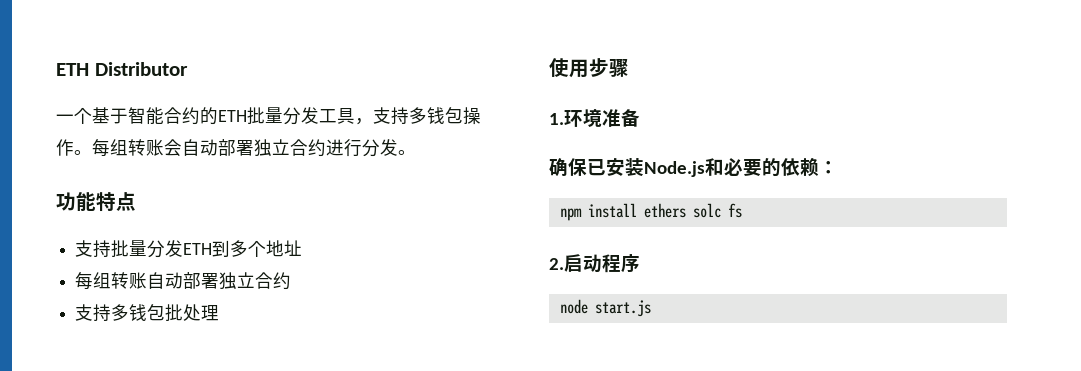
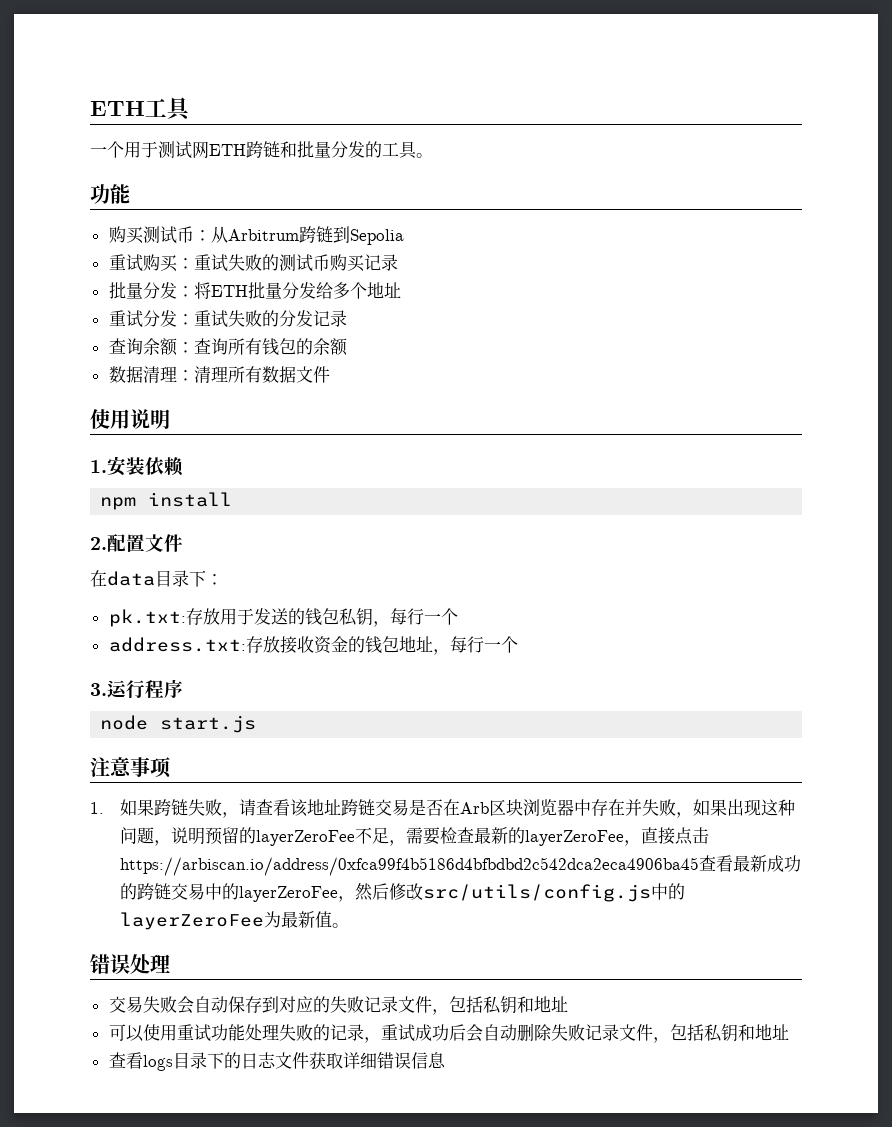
[56,62,188,76] [56,107,481,125] [56,139,416,157] [56,192,136,212] [75,240,303,258] [75,272,292,290] [75,304,220,322] [549,58,629,78] [549,109,640,127] [549,158,781,177] ETH Distributor // 一个基于智能合约的ETH批量分发工具，支持多钱包操作。每组转账会自动部署独立合约进行分发。 // 功能特点 // 支持批量分发ETH到多个地址 // 每组转账自动部署独立合约 // 支持多钱包批处理 // 使用步骤 // 1.环境准备 // 确保已安装Node.js和必要的 -> [90,97,191,121] [90,141,433,159] [90,184,130,204] [108,226,404,245] [108,254,398,272] [108,282,401,299] [108,310,347,328] [108,338,348,356] [108,366,330,383] [90,409,170,429] [90,456,145,476] ETH工具 // 一个用于测试网ETH跨链和批量分发的工具。 // 功能 // 购买测试币：从Arbitrum跨链到Sepolia // 重试购买：重试失败的测试币购买记录 // 批量分发：将ETH批量分发给多个地址 // 重试分发：重试失败的分发记录 // 查询余额：查询所有钱包的余额 // 数据清理：清理所有数据文件 // 使用说明 // 1.安装
[819,161,838,174] ： -> (184, 466) none
[643,203,742,218] [549,254,640,273] [559,299,651,317] ethers solc fs // 2.启动程序 // node start.js -> [90,534,183,552] [90,570,223,587] [108,608,458,627] [108,636,518,655] [90,679,183,699] [100,715,257,733] [90,757,171,778] [90,799,795,818] [119,827,709,846] [119,855,801,876] [119,883,685,902] [119,911,349,930] [90,954,170,974] [108,996,568,1015] [108,1023,789,1043] [108,1052,446,1071] // 2.配置文件 // 在data目录下： // pk.txt:存放用于发送的钱包私钥，每行一个 // address.txt:存放接收资金的钱包地址，每行一个 // 3.运行程序 // node start.js // 注意事项 // 1.如果跨链失败，请查看该地址跨链交易是否在Arb区块浏览器中存在并失败，如果出现这种问题，说明预留的layerZeroFee不足，需要检查最新的layerZeroFee，直接点击https://arbiscan.io/address/0xfca99f4b5186d4bfbdbd2c542dca2eca4906ba45查看最新成功的跨链交易中的layerZeroFee，然后修改src/utils/config.js中的layerZeroFee为最新值。 // 错误处理 // 交易失败会自动保存到对应的失败记录文件，包括私钥和地址 // 可以使用重试功能处理失败的记录，重试成功后会自动删除失败记录文件，包括私钥和地址 // 查看logs目录下的日志文件获取详细错误信息

